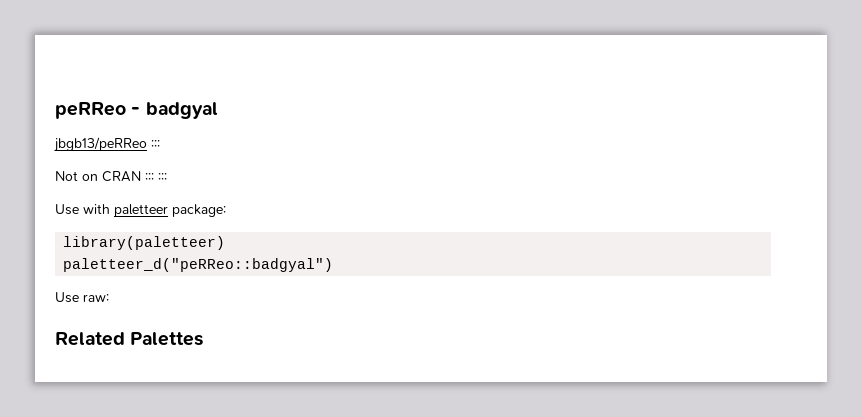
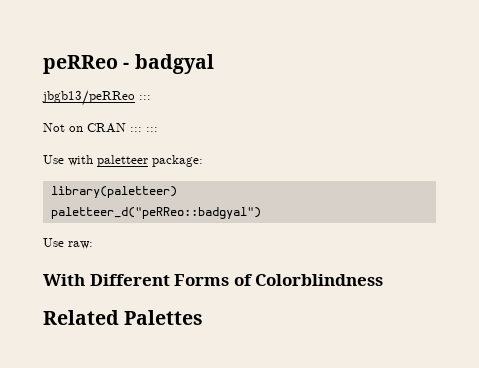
(109, 298) none -> [43,274,384,286] // With Different Forms of Colorblindness

